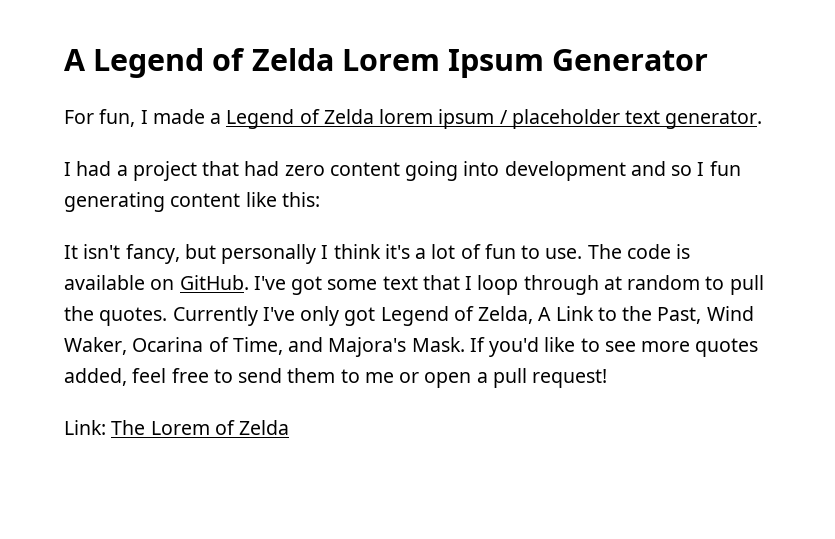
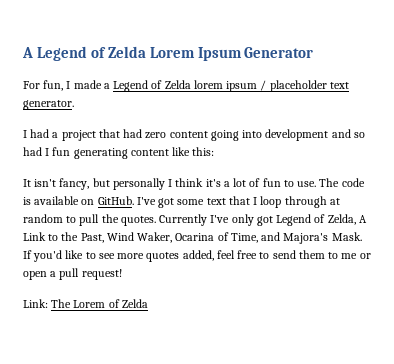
(693, 170) none -> [23,147,42,156] had

